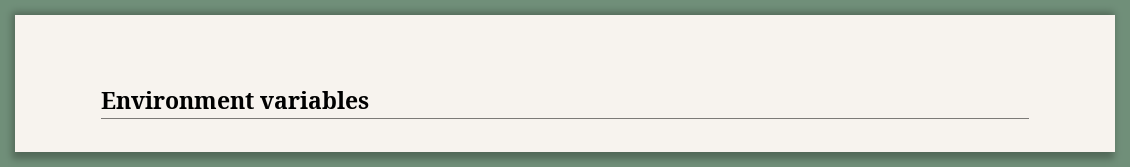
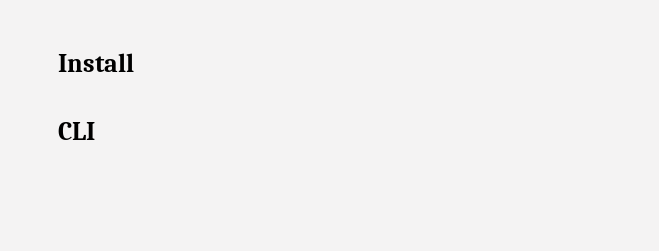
[101,91,370,109] Environment variables -> [58,53,134,72] [58,122,95,140] Install // CLI

